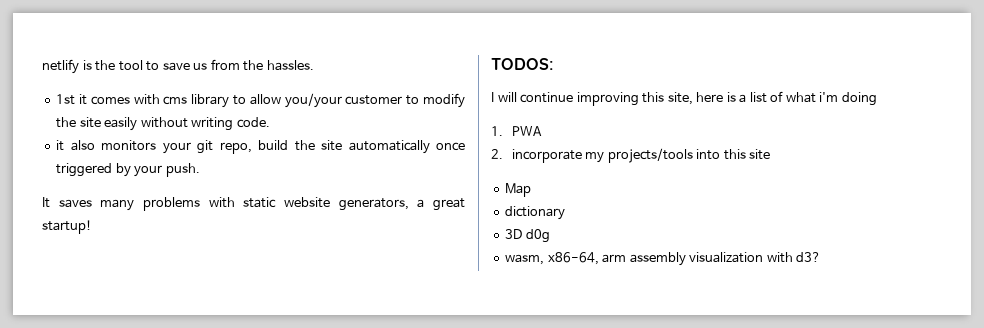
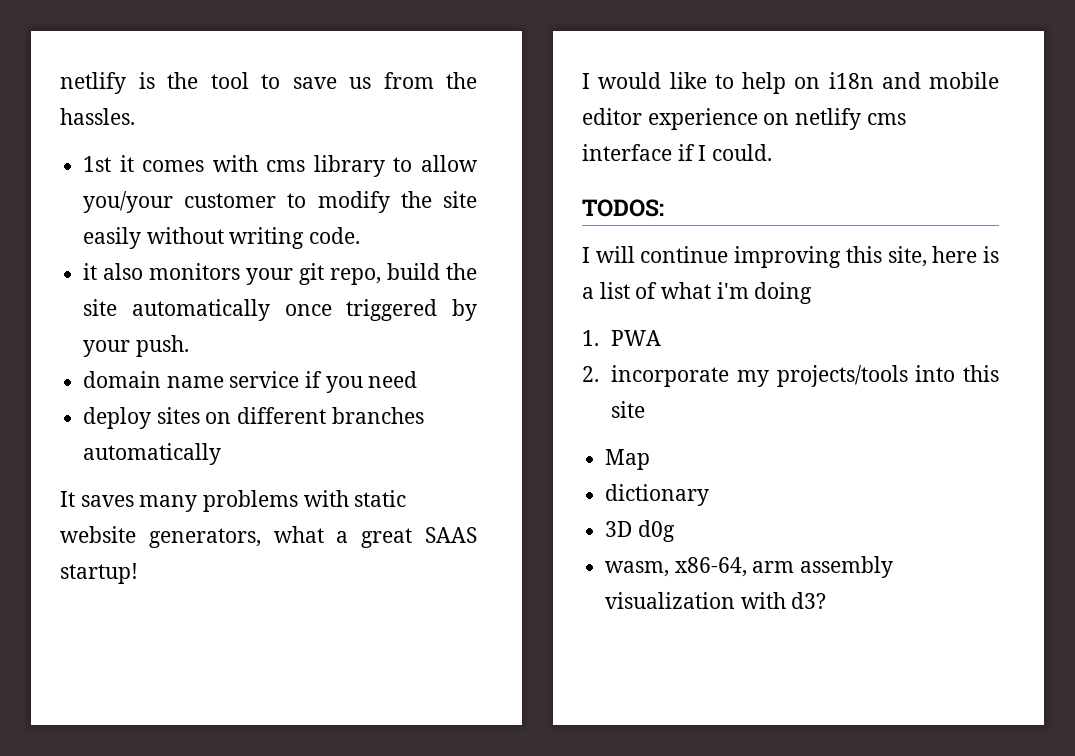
(200, 170) none -> [83,371,418,393] [83,407,424,429] [83,443,222,465] // domain name service if you need // deploy sites on different branches automatically
(409, 204) none -> [273,526,324,543] what
(466, 204) none -> [425,527,478,543] SAAS
(92, 227) none -> [582,72,999,94] [582,108,906,130] [582,144,773,161] // I would like to help on i18n and mobile editor experience on netlify cms interface if I could.

